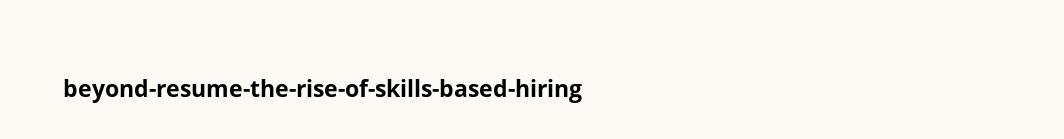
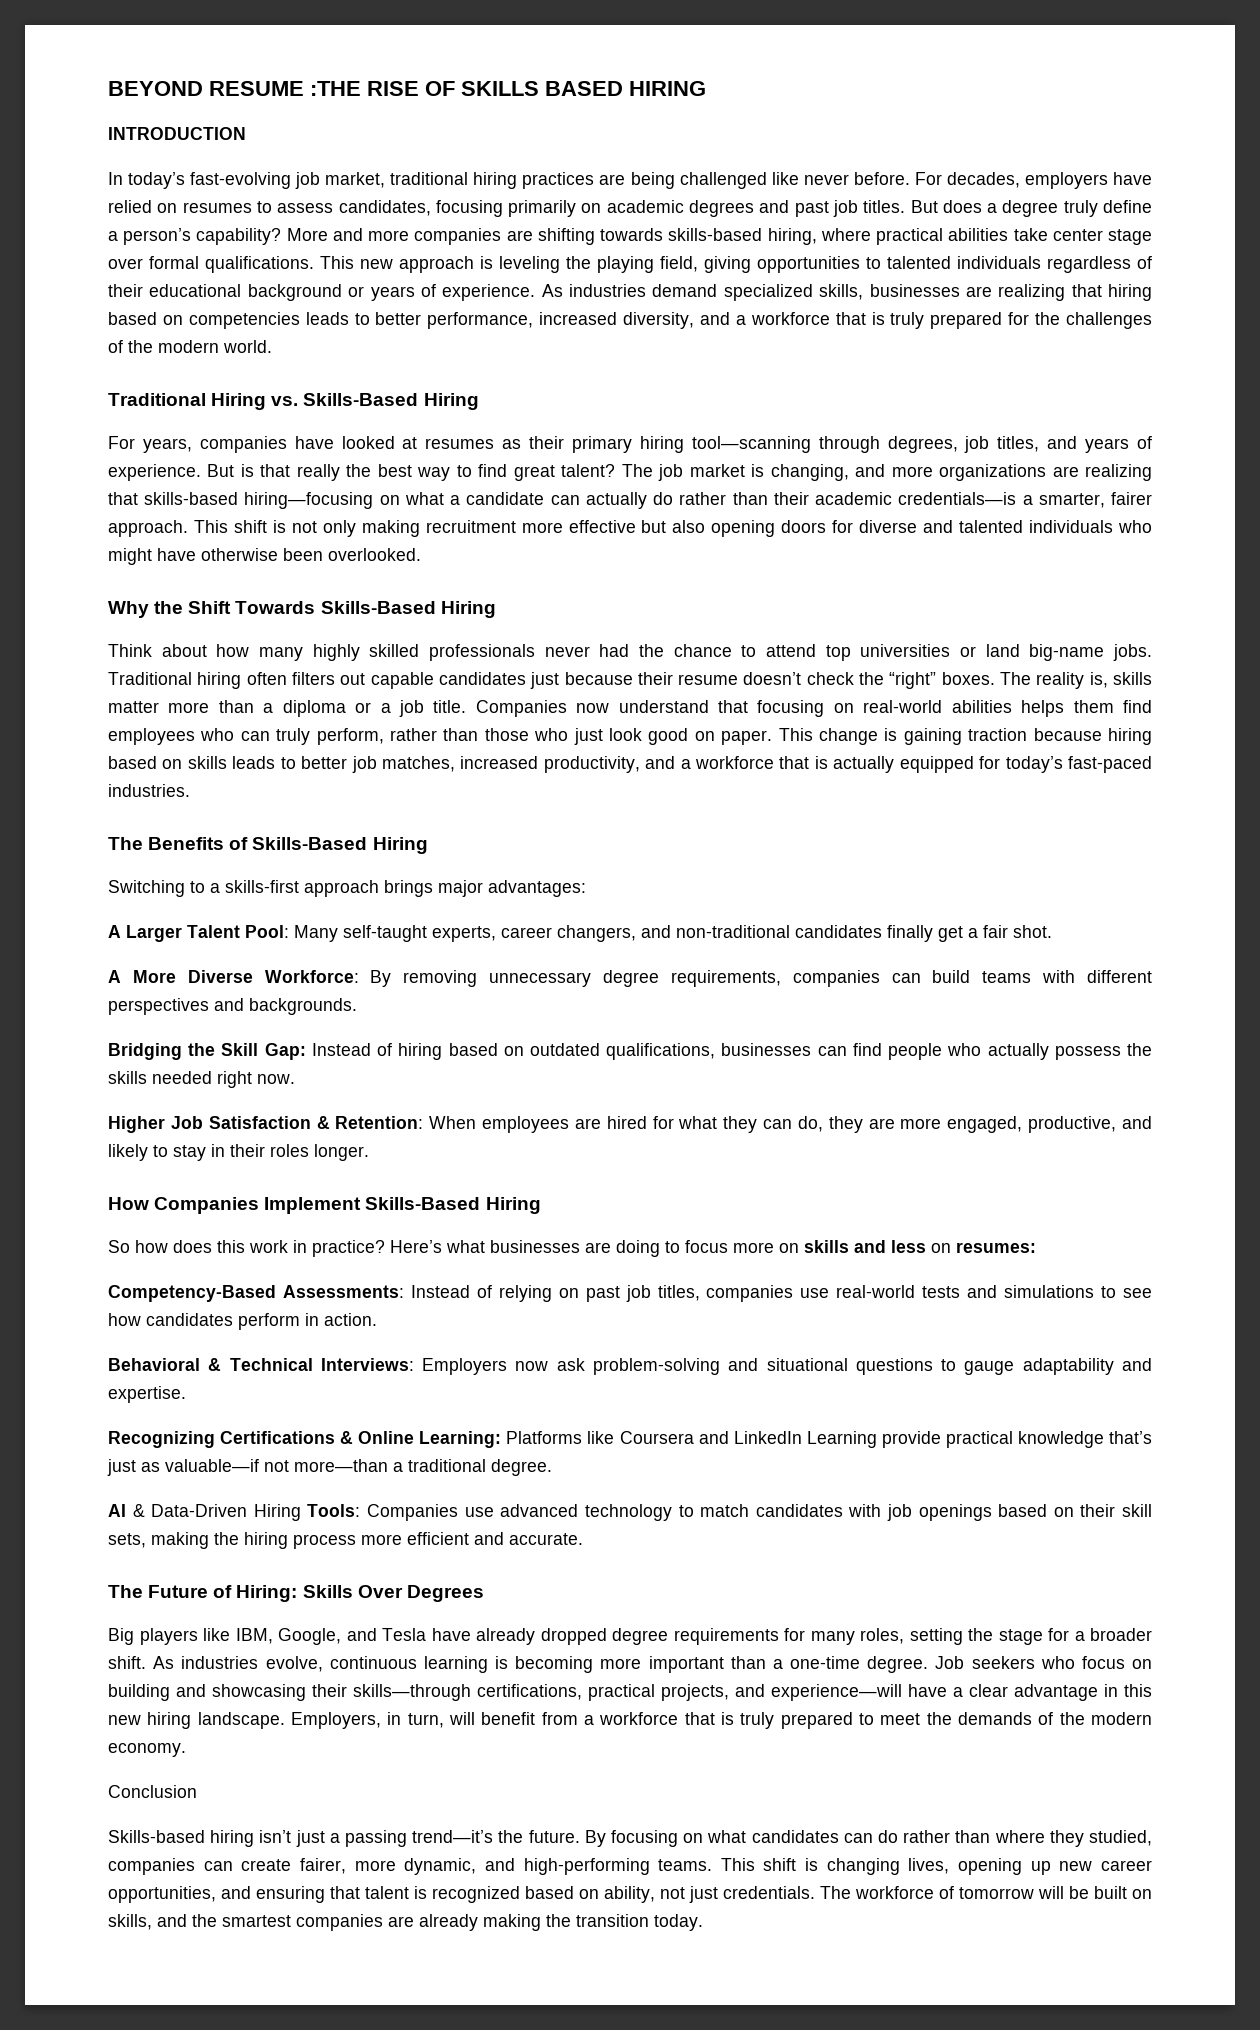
[63,79,582,103] beyond-resume-the-rise-of-skills-based-hiring -> [108,81,706,96] [108,127,246,140] [108,172,1152,189] [108,200,1152,217] [108,228,1153,245] [108,256,1152,273] [108,284,1152,301] [108,312,1153,329] [108,340,272,353] [108,393,479,410] [108,436,1153,453] [108,464,1152,481] [108,492,1153,509] [108,520,1152,537] [108,548,421,565] [108,601,496,618] [108,644,1152,661] [108,672,1152,689] [108,700,1153,717] [108,728,1152,745] [108,756,1153,773] [108,784,190,797] [108,837,428,854] [108,880,586,897] [108,925,1052,942] [108,970,1153,987] [108,998,357,1015] [108,1043,1152,1060] [108,1071,295,1088] [108,1116,1153,1133] [108,1144,369,1161] [108,1197,541,1214] [108,1240,1036,1257] [108,1285,1152,1302] [108,1313,377,1330] [108,1358,1153,1375] [108,1386,186,1403] [108,1431,1152,1448] [107,1459,552,1476] [108,1504,1152,1521] [108,1532,583,1549] [108,1585,484,1602] [108,1628,1152,1645] [108,1656,1152,1673] [108,1684,1152,1701] [108,1712,1153,1729] [108,1743,186,1757] [108,1785,197,1798] [108,1830,1153,1847] [108,1858,1152,1875] [108,1886,1152,1903] [108,1914,703,1931] BEYOND RESUME :THE RISE OF SKILLS BASED HIRING // INTRODUCTION // In today’s fast-evolving job market, traditional hiring practices are being challenged like never before. For decades, employers have relied on resumes to assess candidates, focusing primarily on academic degrees and past job titles. But does a degree truly define a person’s capability? More and more companies are shifting towards skills-based hiring, where practical abilities take center stage over formal qualifications. This new approach is leveling the playing field, giving opportunities to talented individuals regardless of their educational background or years of experience. As industries demand specialized skills, businesses are realizing that hiring based on competencies leads to better performance, increased diversity, and a workforce that is truly prepared for the challenges of the modern world. // Traditional Hiring vs. Skills-Based Hiring // For years, companies have looked at resumes as their primary hiring tool—scanning through degrees, job titles, and years of experience. But is that really the best way to find great talent? The job market is changing, and more organizations are realizing that skills-based hiring—focusing on what a candidate can actually do rather than their academic credentials—is a smarter, fairer approach. This shift is not only making recruitment more effective but also opening doors for diverse and talented individuals who might have otherwise been overlooked. // Why the Shift Towards Skills-Based Hiring // Think about how many highly skilled professionals never had the chance to attend top universities or land big-name jobs. Traditional hiring often filters out capable candidates just because their resume doesn’t check the “right” boxes. The reality is, skills matter more than a diploma or a job title. Companies now understand that focusing on real-world abilities helps them find employees who can truly perform, rather than those who just look good on paper. This change is gaining traction because hiring based on skills leads to better job matches, increased productivity, and a workforce that is actually equipped for today’s fast-paced industries. // The Benefits of Skills-Based Hiring // Switching to a skills-first approach brings major advantages: // A Larger Talent Pool: Many self-taught experts, career changers, and non-traditional candidates finally get a fair shot. // A More Diverse Workforce: By removing unnecessary degree requirements, companies can build teams with different perspectives and backgrounds. // Bridging the Skill Gap: Instead of hiring based on outdated qualifications, businesses can find people who actually possess the skills needed right now. // Higher Job Satisfaction & Retention: When employees are hired for what they can do, they are more engaged, productive, and likely to stay in their roles longer. // How Companies Implement Skills-Based Hiring // So how does this work in practice? Here’s what businesses are doing to focus more on skills and less on resumes: // Competency-Based Assessments: Instead of relying on past job titles, companies use real-world tests and simulations to see how candidates perform in action. // Behavioral & Technical Interviews: Employers now ask problem-solving and situational questions to gauge adaptability and expertise. // Recognizing Certifications & Online Learning: Platforms like Coursera and LinkedIn Learning provide practical knowledge that’s just as valuable—if not more—than a traditional degree. // AI & Data-Driven Hiring Tools: Companies use advanced technology to match candidates with job openings based on their skill sets, making the hiring process more efficient and accurate. // The Future of Hiring: Skills Over Degrees // Big players like IBM, Google, and Tesla have already dropped degree requirements for many roles, setting the stage for a broader shift. As industries evolve, continuous learning is becoming more important than a one-time degree. Job seekers who focus on building and showcasing their skills—through certifications, practical projects, and experience—will have a clear advantage in this new hiring landscape. Employers, in turn, will benefit from a workforce that is truly prepared to meet the demands of the modern economy. // Conclusion // Skills-based hiring isn’t just a passing trend—it’s the future. By focusing on what candidates can do rather than where they studied, companies can create fairer, more dynamic, and high-performing teams. This shift is changing lives, opening up new career opportunities, and ensuring that talent is recognized based on ability, not just credentials. The workforce of tomorrow will be built on skills, and the smartest companies are already making the transition today.

